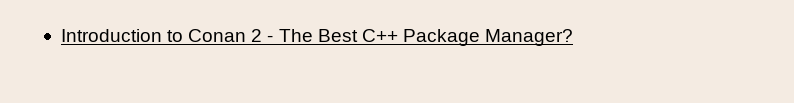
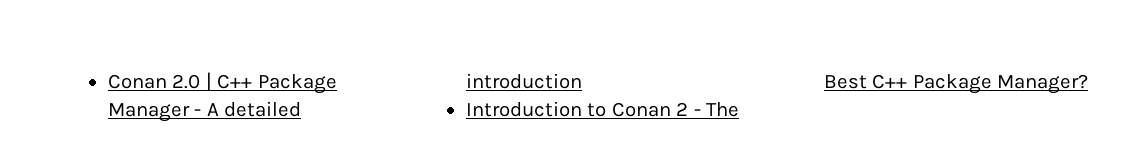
(60, 35) none -> [107,72,337,94] [107,101,302,122] [465,73,582,89] Conan 2.0 | C++ Package Manager - A detailed introduction //

